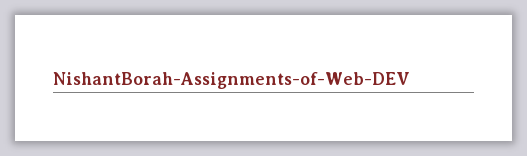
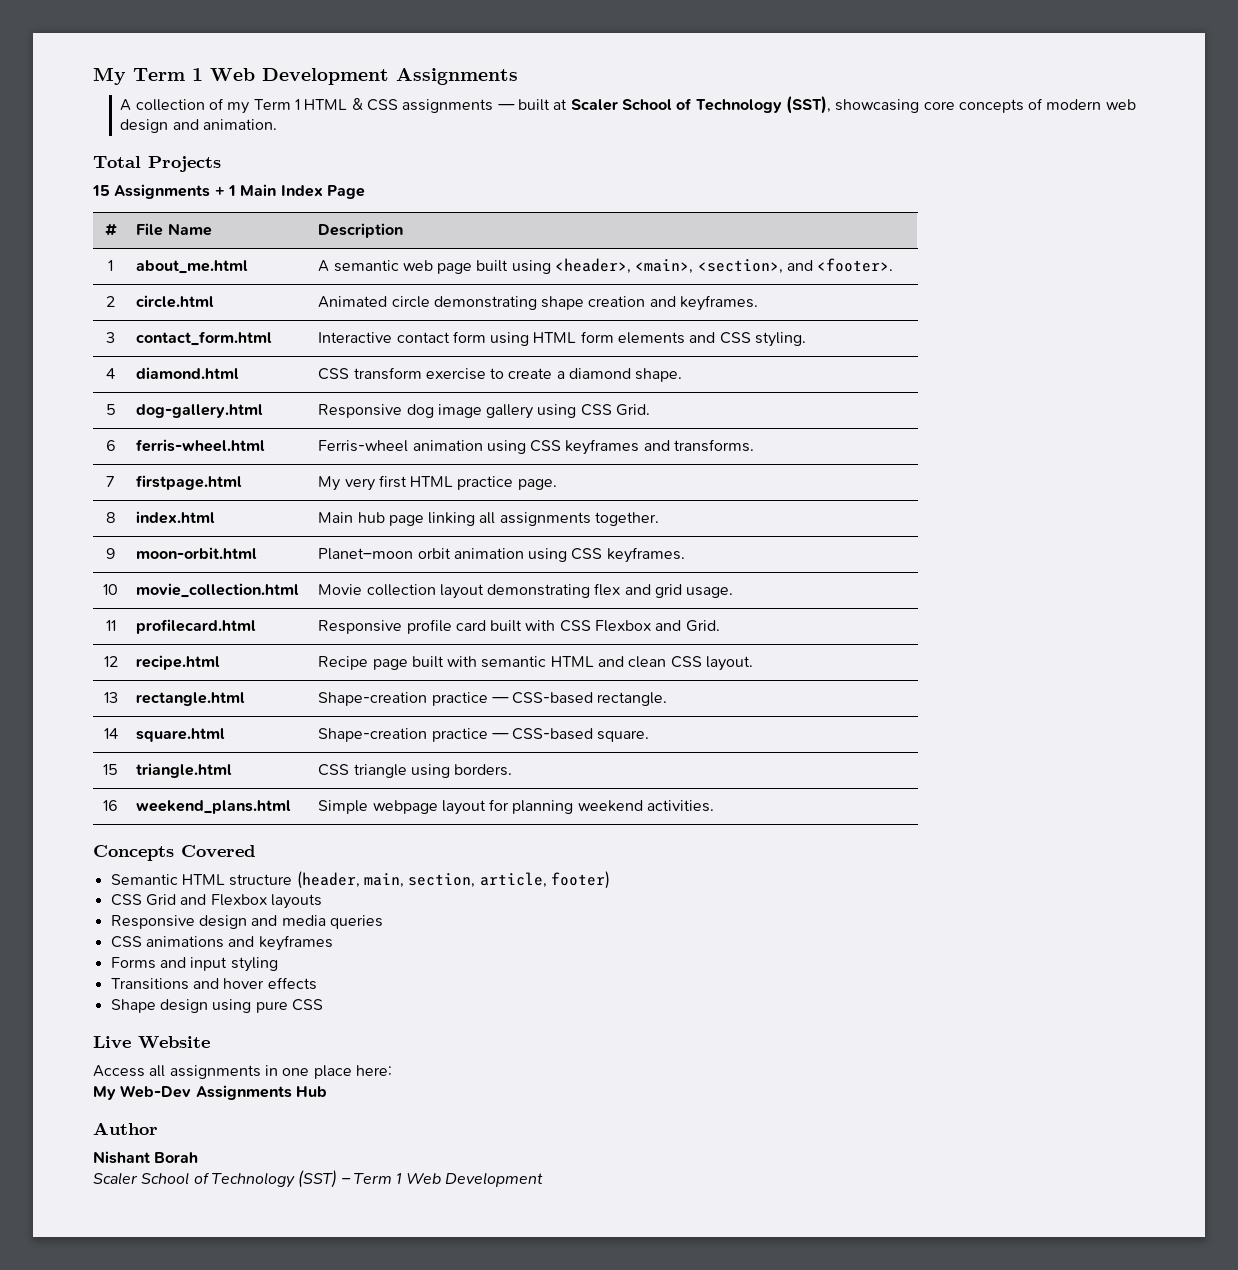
[53,72,410,89] NishantBorah-Assignments-of-Web-DEV -> [93,67,518,85] [120,96,1136,114] [120,119,278,133] [93,156,221,172] [92,184,365,199] [104,223,117,236] [136,223,212,236] [318,223,404,238] [108,260,113,271] [136,260,249,274] [318,258,894,274] [106,296,115,307] [136,295,215,308] [318,295,759,311] [106,332,115,343] [136,331,273,346] [318,331,807,347] [106,368,115,379] [136,367,240,379] [318,367,683,382] [105,404,116,415] [136,404,264,418] [318,404,651,419] [105,440,116,451] [136,439,266,452] [318,439,755,455] [106,476,115,487] [136,475,243,490] [318,475,557,491] [105,512,116,523] [136,511,216,524] [318,512,660,526] [106,548,115,559] [136,547,258,559] [318,547,685,563] [103,584,118,595] [136,583,300,598] [318,583,734,599] [105,620,116,631] [136,619,257,634] [318,619,720,634] [103,656,118,667] [136,655,221,670] [318,656,754,671] [103,692,118,703] [136,692,246,706] [318,692,668,706] [103,728,118,739] [136,728,226,742] [318,728,650,742] [103,764,118,775] [136,763,233,778] [318,764,513,778] [103,800,118,811] [136,800,292,814] [318,799,715,815] [93,845,255,861] [110,871,610,889] [110,894,322,909] [110,915,383,929] [110,935,333,951] [110,957,278,972] [110,977,317,990] [110,999,323,1013] [93,1036,210,1049] [93,1065,392,1079] [93,1085,327,1100] [93,1122,158,1135] [93,1151,199,1164] [93,1170,543,1188] My Term 1 Web Development Assignments // A collection of my Term 1 HTML & CSS assignments — built at Scaler School of Technology (SST), showcasing core concepts of modern web design and animation. // Total Projects // 15 Assignments + 1 Main Index Page // # | File Name | Description // 1 | about_me.html | A semantic web page built using <header>, <main>, <section>, and <footer>. // 2 | circle.html | Animated circle demonstrating shape creation and keyframes. // 3 | contact_form.html | Interactive contact form using HTML form elements and CSS styling. // 4 | diamond.html | CSS transform exercise to create a diamond shape. // 5 | dog-gallery.html | Responsive dog image gallery using CSS Grid. // 6 | ferris-wheel.html | Ferris-wheel animation using CSS keyframes and transforms. // 7 | firstpage.html | My very first HTML practice page. // 8 | index.html | Main hub page linking all assignments together. // 9 | moon-orbit.html | Planet–moon orbit animation using CSS keyframes. // 10 | movie_collection.html | Movie collection layout demonstrating flex and grid usage. // 11 | profilecard.html | Responsive profile card built with CSS Flexbox and Grid. // 12 | recipe.html | Recipe page built with semantic HTML and clean CSS layout. // 13 | rectangle.html | Shape-creation practice — CSS-based rectangle. // 14 | square.html | Shape-creation practice — CSS-based square. // 15 | triangle.html | CSS triangle using borders. // 16 | weekend_plans.html | Simple webpage layout for planning weekend activities. // Concepts Covered // Semantic HTML structure (header, main, section, article, footer) // CSS Grid and Flexbox layouts // Responsive design and media queries // CSS animations and keyframes // Forms and input styling // Transitions and hover effects // Shape design using pure CSS // Live Website // Access all assignments in one place here: // My Web-Dev Assignments Hub // Author // Nishant Borah // Scaler School of Technology (SST) – Term 1 Web Development

